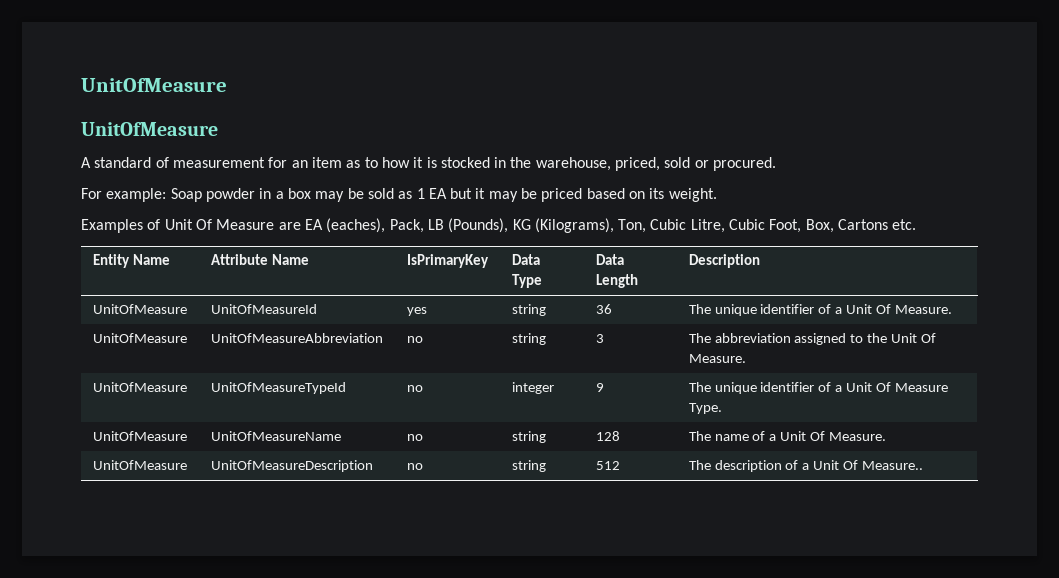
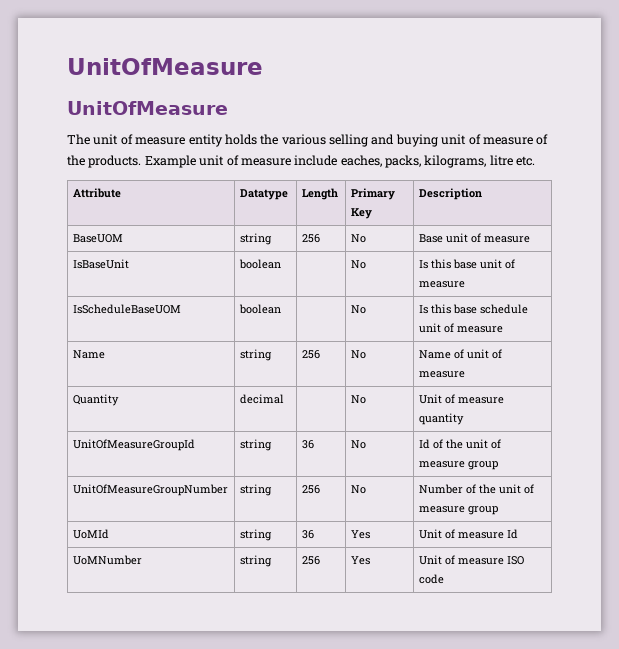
[81,157,777,171] [81,188,717,202] [81,218,917,233] [92,254,170,268] [210,254,309,265] [406,254,489,268] [511,254,540,265] [511,274,542,288] [595,254,624,265] [595,274,638,288] [688,254,760,268] [92,304,187,314] [210,304,317,314] [406,307,427,316] [511,304,546,316] [595,304,612,314] [688,304,953,316] [92,333,187,343] [210,333,383,343] [406,336,423,343] [511,333,546,345] [595,334,604,343] [688,333,937,345] [688,354,746,363] [92,382,187,392] [210,382,346,394] [406,385,423,392] [511,382,554,394] [595,383,604,392] [688,382,949,394] [688,403,722,414] [92,431,187,441] [210,431,341,441] [406,434,423,441] [511,431,546,443] [595,431,620,441] [688,431,887,441] [92,460,187,470] [210,460,373,472] [406,463,423,470] [511,460,546,472] [595,461,620,470] [688,460,924,472] A standard of measurement for an item as to how it is stocked in the warehouse, priced, sold or procured. // For example: Soap powder in a box may be sold as 1 EA but it may be priced based on its weight. // Examples of Unit Of Measure are EA (eaches), Pack, LB (Pounds), KG (Kilograms), Ton, Cubic Litre, Cubic Foot, Box, Cartons etc. // Entity Name | Attribute Name | IsPrimaryKey | Data Type | Data Length | Description // UnitOfMeasure | UnitOfMeasureId | yes | string | 36 | The unique identifier of a Unit Of Measure. // UnitOfMeasure | UnitOfMeasureAbbreviation | no | string | 3 | The abbreviation assigned to the Unit Of Measure. // UnitOfMeasure | UnitOfMeasureTypeId | no | integer | 9 | The unique identifier of a Unit Of Measure Type. // UnitOfMeasure | UnitOfMeasureName | no | string | 128 | The name of a Unit Of Measure. // UnitOfMeasure | UnitOfMeasureDescription | no | string | 512 | The description of a Unit Of Measure.. -> [67,134,549,147] [67,155,536,168] [73,188,122,198] [240,189,289,200] [302,188,339,200] [351,188,396,200] [351,208,373,219] [419,188,483,200] [73,234,124,243] [240,233,273,245] [302,234,321,243] [351,234,367,243] [419,233,531,243] [73,259,130,269] [239,259,282,269] [351,260,367,269] [419,259,516,269] [419,281,466,288] [73,304,182,314] [239,304,282,314] [351,305,367,314] [419,304,529,314] [419,323,504,333] [73,350,106,359] [240,349,273,361] [302,350,321,359] [351,350,367,359] [419,349,503,359] [419,371,466,378] [73,394,120,406] [240,394,285,404] [351,395,367,404] [419,394,505,404] [419,413,465,425] [73,439,196,451] [240,439,273,451] [302,440,315,449] [351,440,367,449] [419,439,502,449] [419,461,499,470] [73,484,229,496] [240,484,273,496] [302,485,321,494] [351,485,367,494] [419,484,535,494] [419,506,499,515] [73,529,110,539] [240,529,273,541] [302,530,315,539] [351,530,371,539] [419,529,519,539] [73,555,143,565] [240,555,273,567] [302,556,321,565] [351,556,371,565] [419,555,525,565] [419,574,445,584] The unit of measure entity holds the various selling and buying unit of measure of the products. Example unit of measure include eaches, packs, kilograms, litre etc. // Attribute | Datatype | Length | Primary Key | Description // BaseUOM | string | 256 | No | Base unit of measure // IsBaseUnit | boolean | | No | Is this base unit of measure // IsScheduleBaseUOM | boolean | | No | Is this base schedule unit of measure // Name | string | 256 | No | Name of unit of measure // Quantity | decimal | | No | Unit of measure quantity // UnitOfMeasureGroupId | string | 36 | No | Id of the unit of measure group // UnitOfMeasureGroupNumber | string | 256 | No | Number of the unit of measure group // UoMId | string | 36 | Yes | Unit of measure Id // UoMNumber | string | 256 | Yes | Unit of measure ISO code

